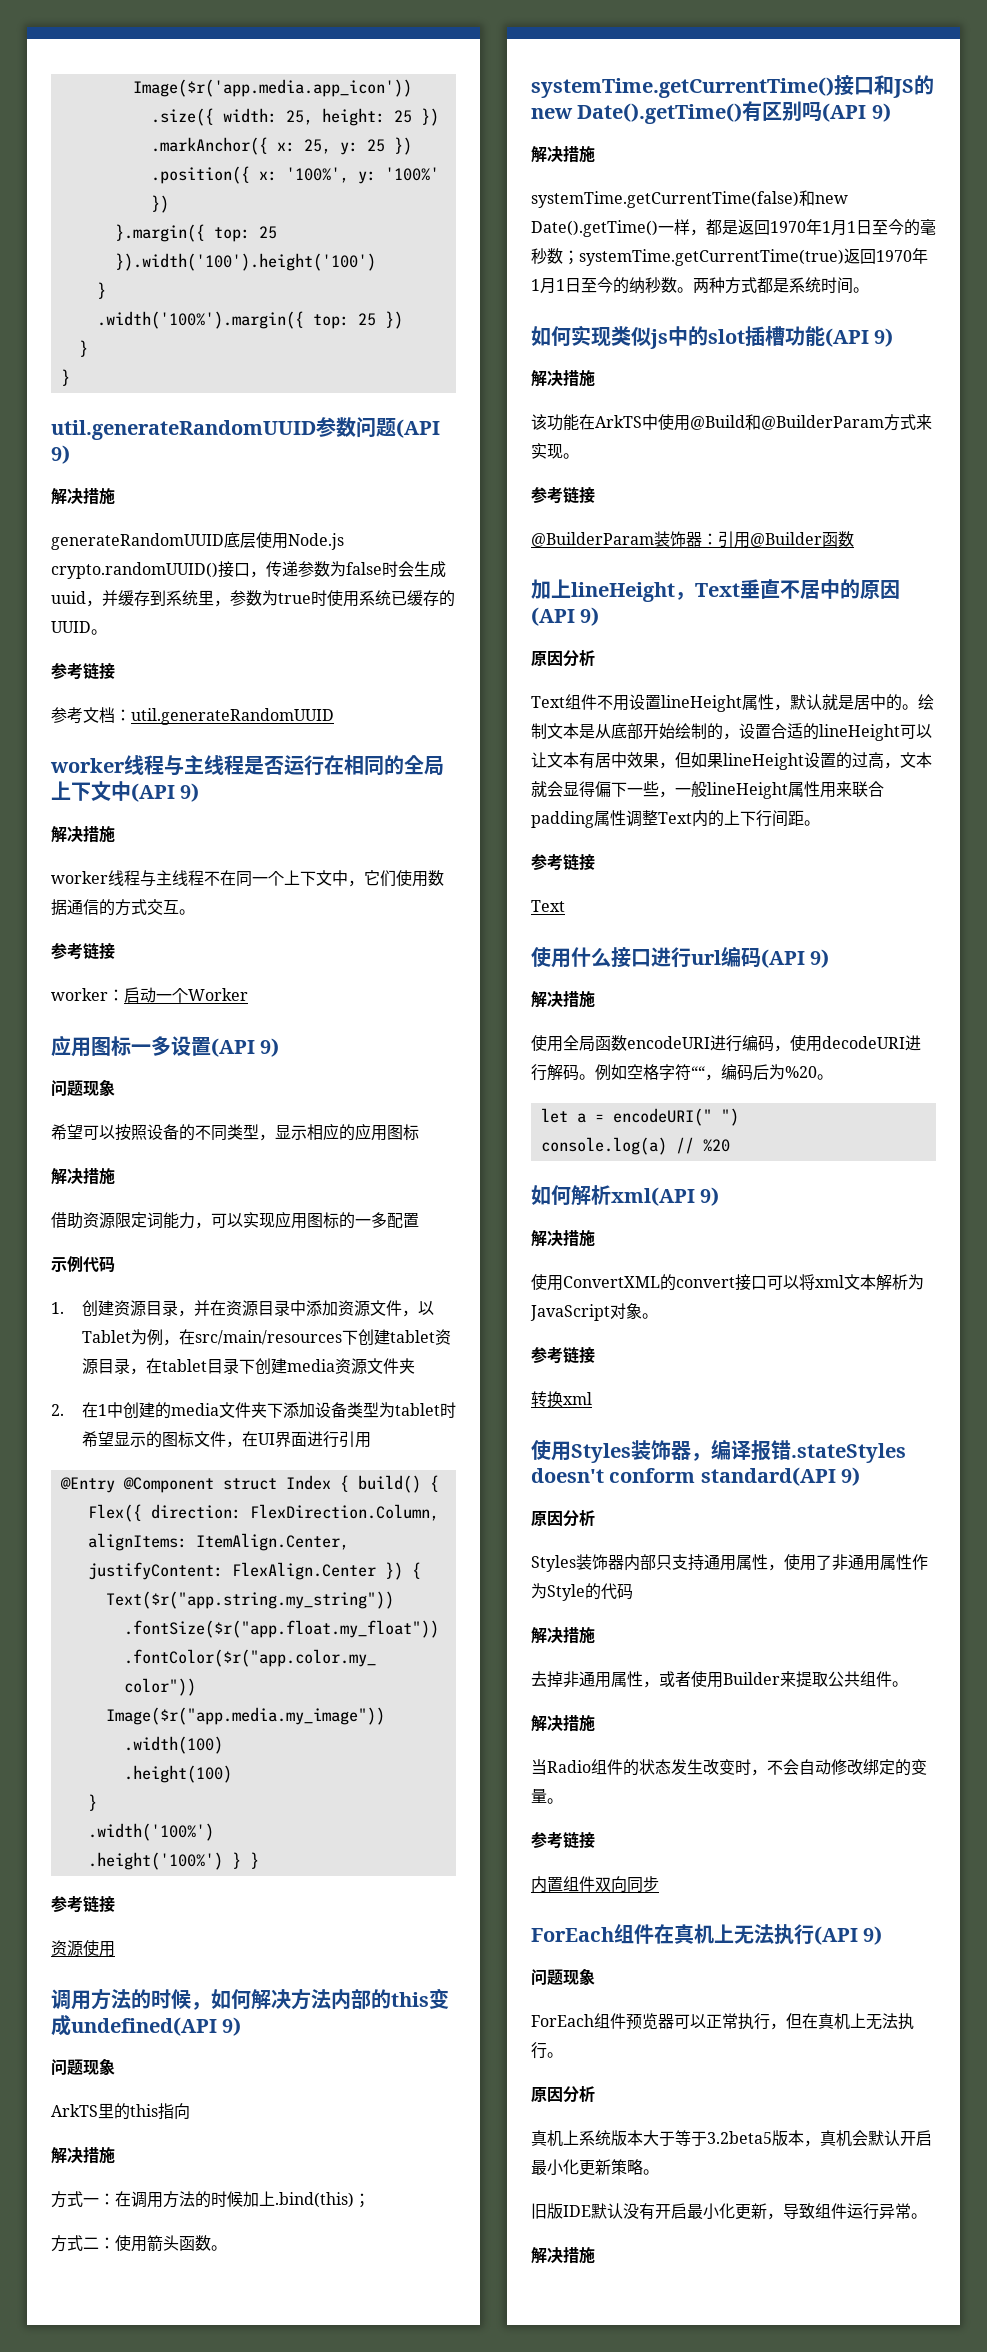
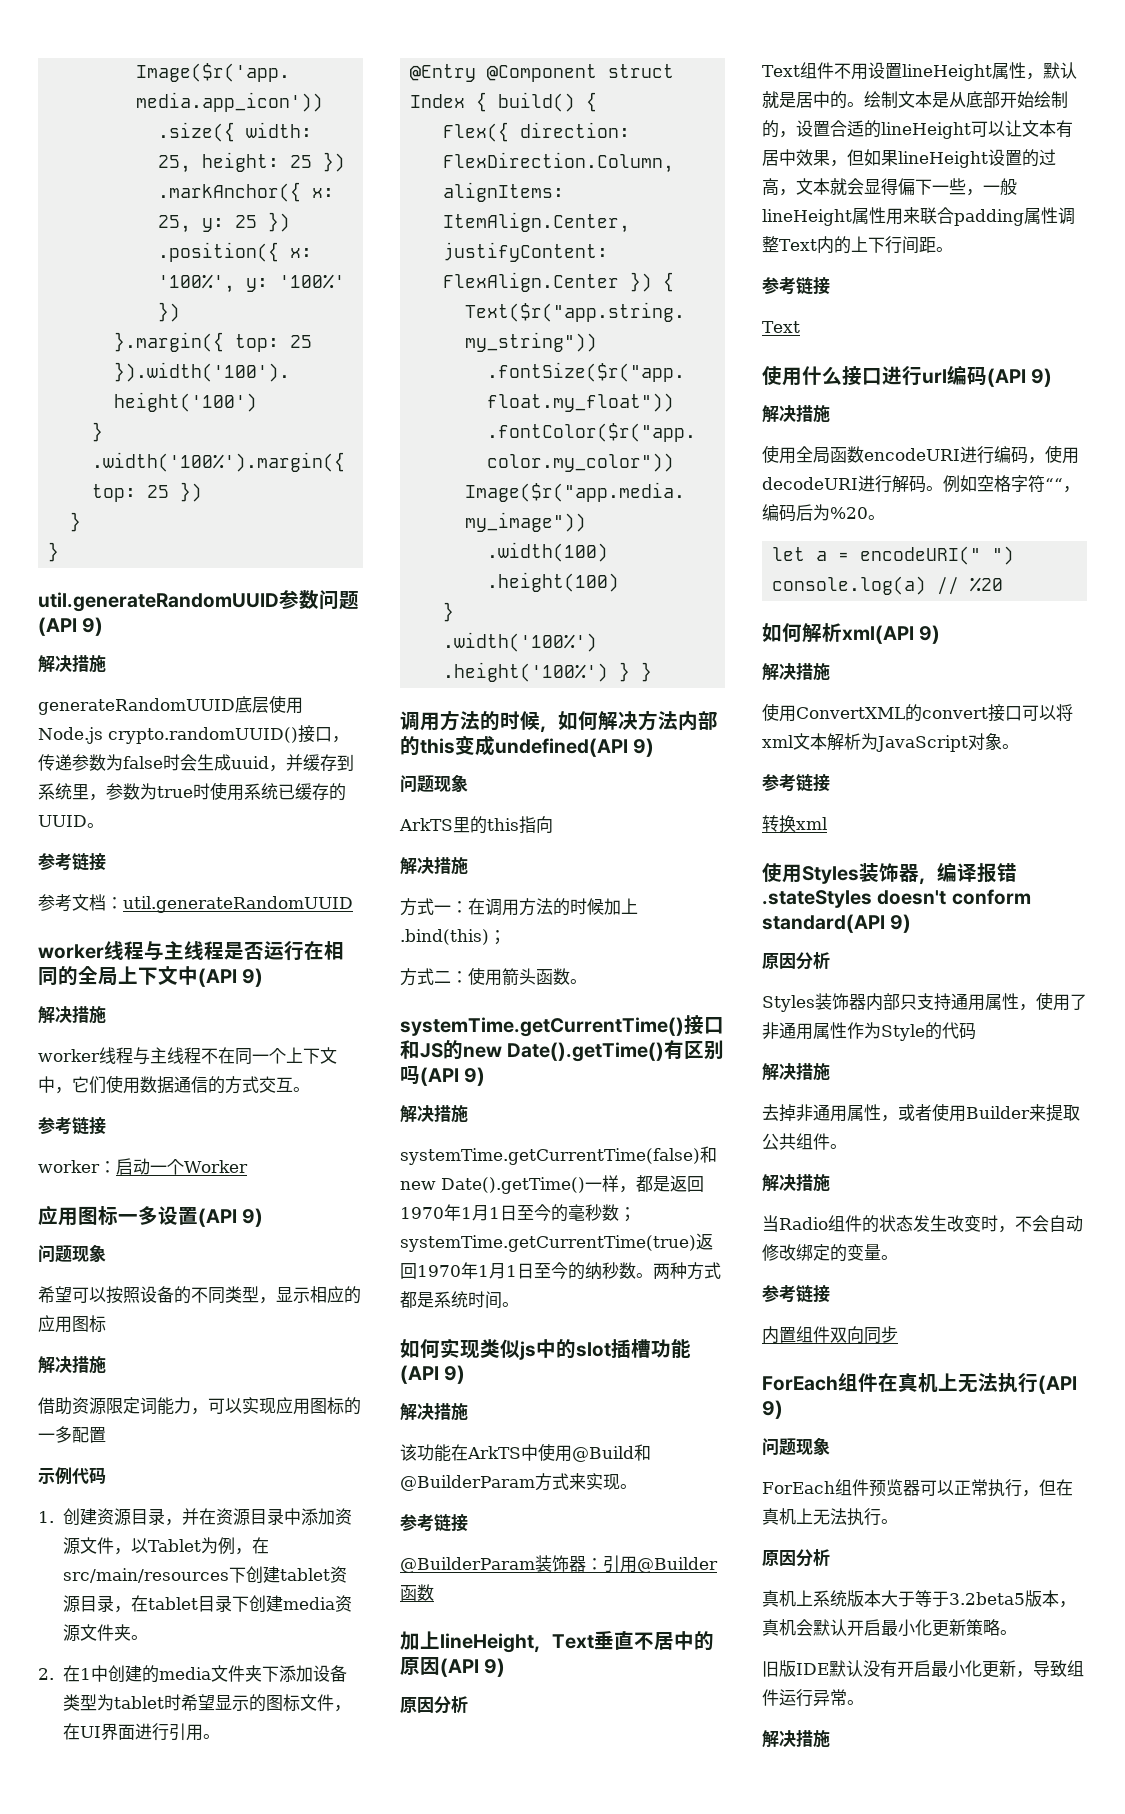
(415, 1366) none -> [130,1635,148,1640] 。
(371, 1440) none -> [202,1734,220,1739] 。
[51,1895,115,1913] [51,1940,115,1957] // 参考链接 // 资源使用 -> (653, 672) none

